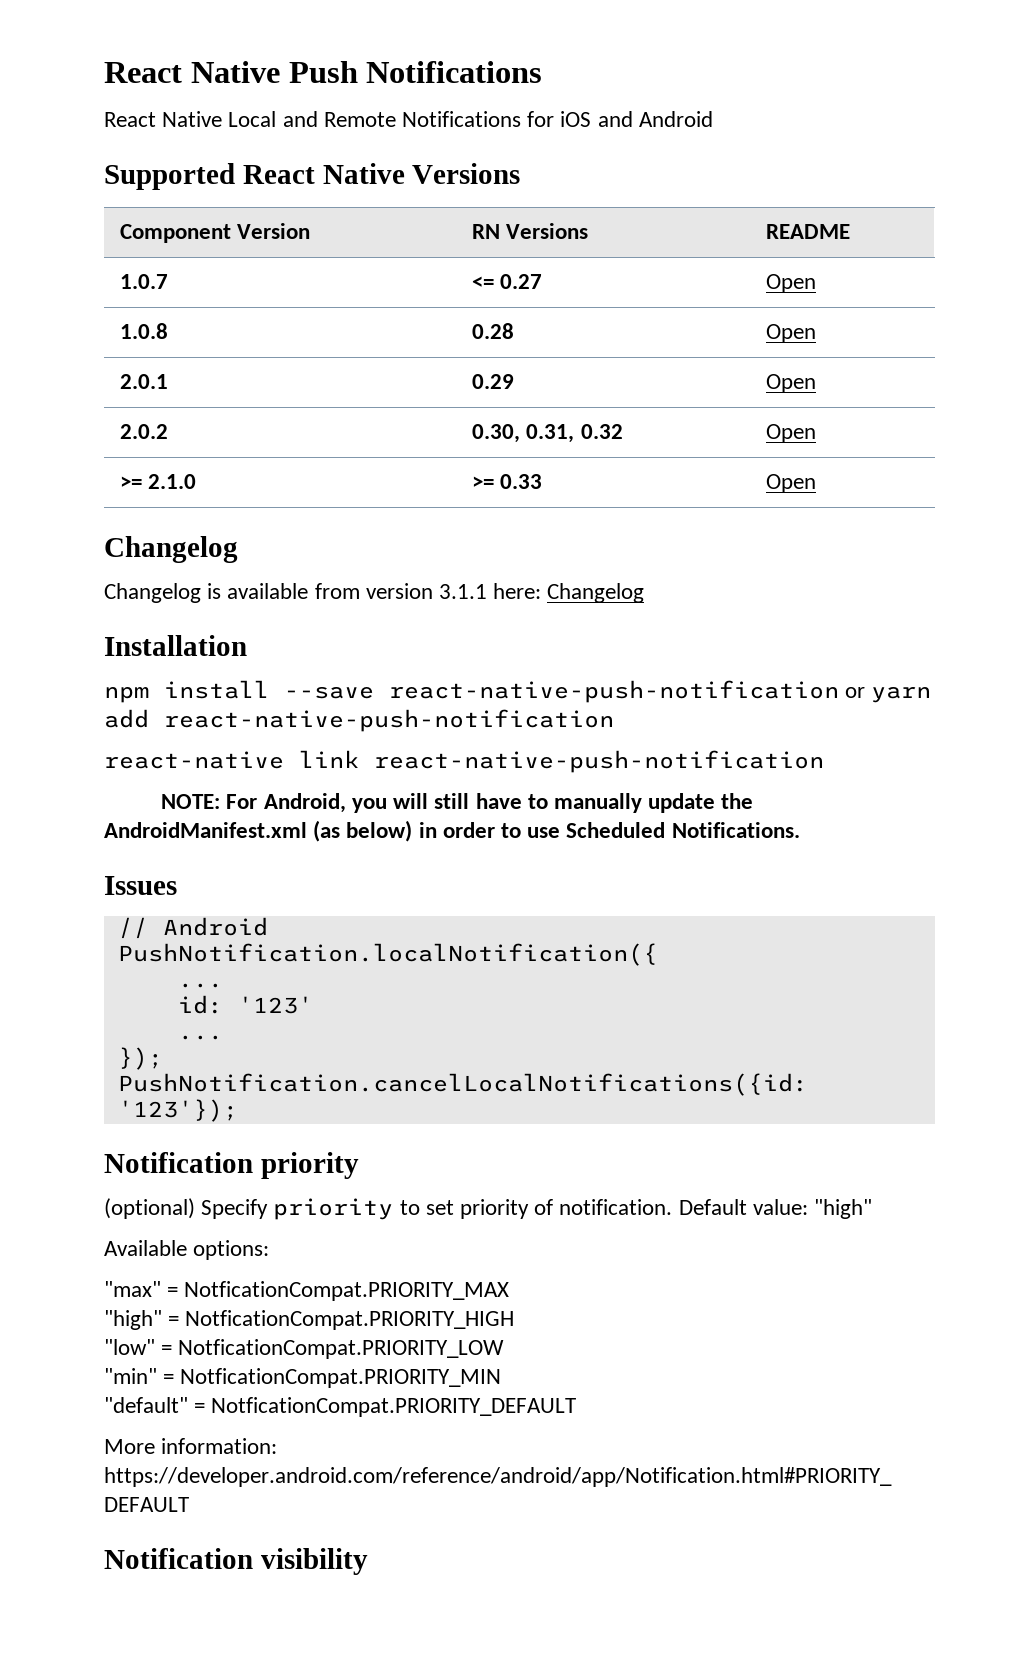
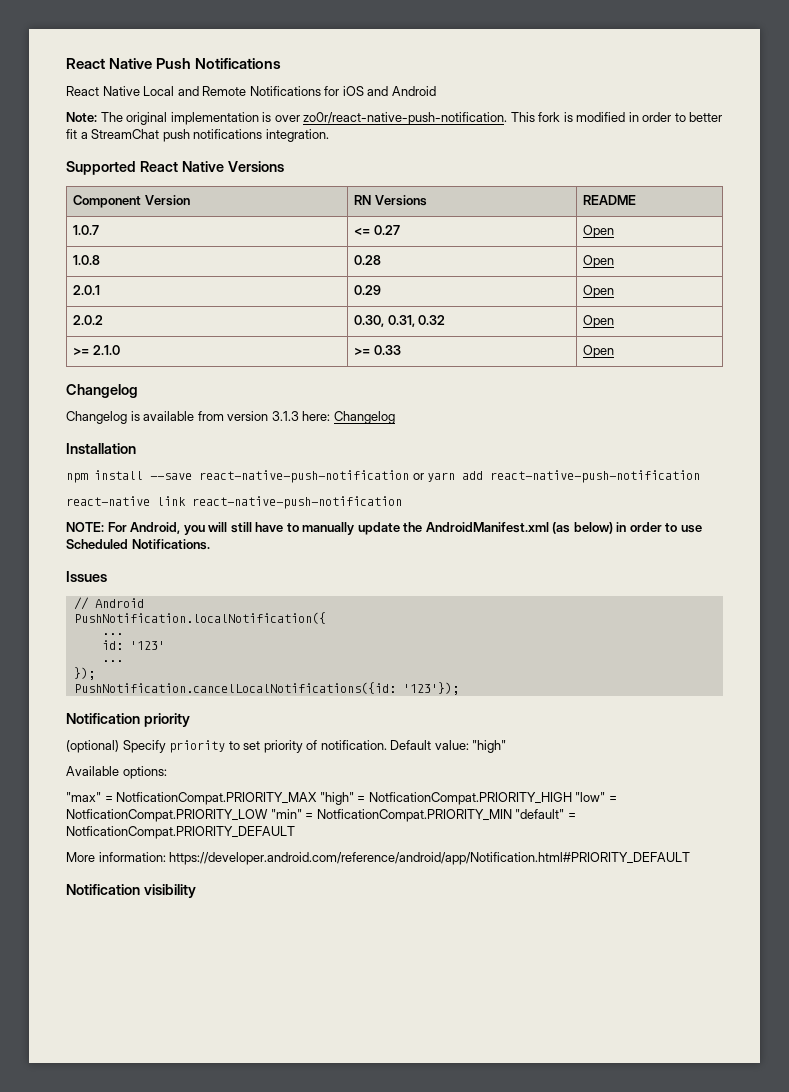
(713, 119) none -> [66,112,723,125] [66,129,329,142] // Note: The original implementation is over zo0r/react-native-push-notification. This fork is modified in order to better fit a StreamChat push notifications integration.
[439,584,488,599] 3.1.1 -> [271,411,299,421] 3.1.3
(510, 1291) // -> (318, 798) none
(515, 1320) // -> (572, 798) none
(505, 1349) // -> (268, 815) none
(502, 1378) // -> (512, 815) none

